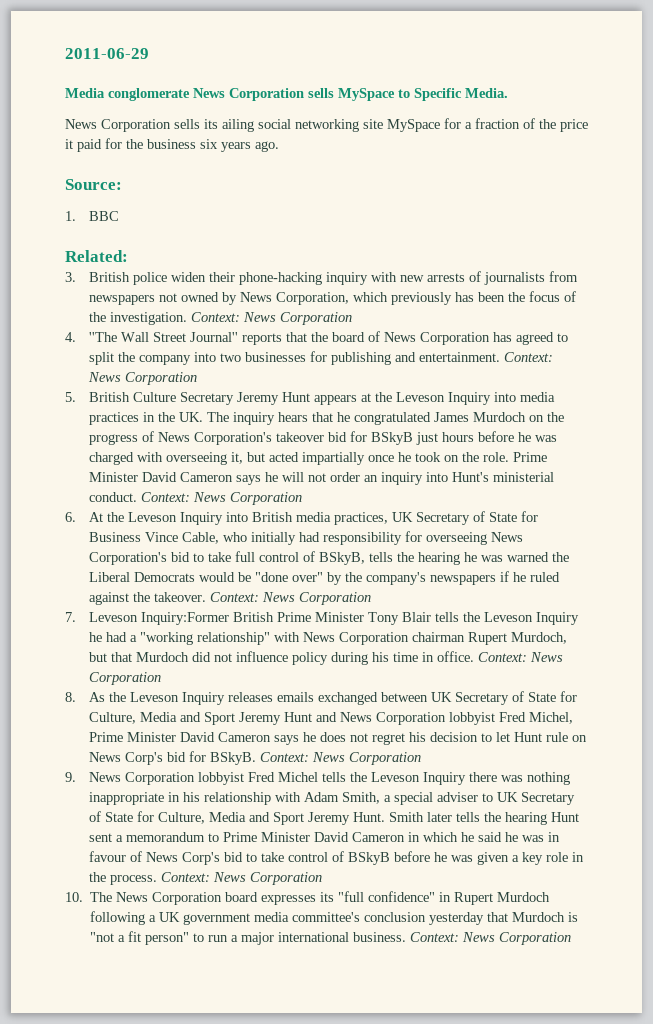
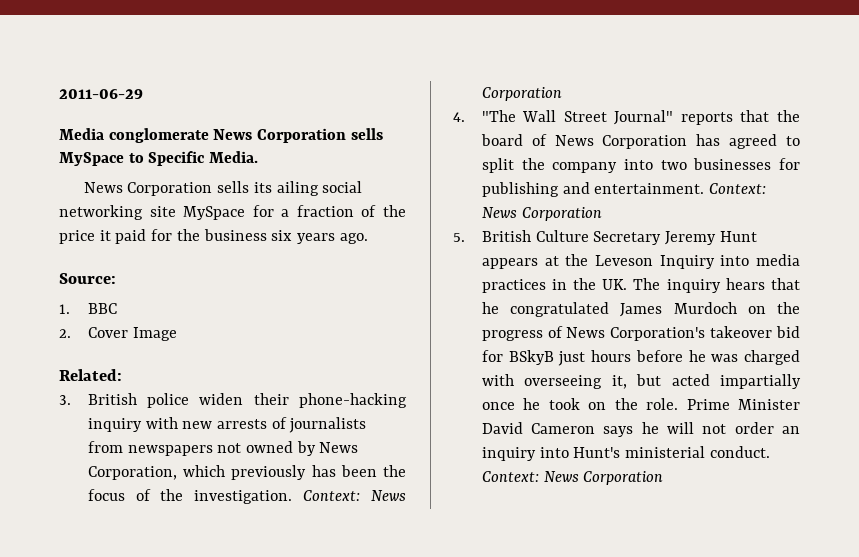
(120, 216) none -> [59,327,177,341] // 2. Cover Image
[89,332,118,342] ''The -> [481,110,516,122] "The
[190,332,239,342] Journal'' -> [614,110,674,125] Journal"
[65,511,539,525] [89,531,524,545] [89,551,570,565] [89,571,561,585] [89,592,372,605] [65,612,580,625] [89,632,568,645] [89,651,564,665] [89,672,162,685] [65,691,578,705] [89,712,574,725] [89,732,588,745] [89,751,422,765] [65,772,571,785] [89,792,576,805] [89,811,580,825] [89,832,561,842] [89,851,585,865] [89,872,323,885] [65,891,551,905] [90,911,579,925] [90,931,572,945] // 6. At the Leveson Inquiry into British media practices, UK Secretary of State for Business Vince Cable, who initially had responsibility for overseeing News Corporation's bid to take full control of BSkyB, tells the hearing he was warned the Liberal Democrats would be "done over" by the company's newspapers if he ruled against the takeover. Context: News Corporation // 7. Leveson Inquiry:Former British Prime Minister Tony Blair tells the Leveson Inquiry he had a "working relationship" with News Corporation chairman Rupert Murdoch, but that Murdoch did not influence policy during his time in office. Context: News Corporation // 8. As the Leveson Inquiry releases emails exchanged between UK Secretary of State for Culture, Media and Sport Jeremy Hunt and News Corporation lobbyist Fred Michel, Prime Minister David Cameron says he does not regret his decision to let Hunt rule on News Corp's bid for BSkyB. Context: News Corporation // 9. News Corporation lobbyist Fred Michel tells the Leveson Inquiry there was nothing inappropriate in his relationship with Adam Smith, a special adviser to UK Secretary of State for Culture, Media and Sport Jeremy Hunt. Smith later tells the hearing Hunt sent a memorandum to Prime Minister David Cameron in which he said he was in favour of News Corp's bid to take control of BSkyB before he was given a key role in the process. Context: News Corporation // 10. The News Corporation board expresses its "full confidence" in Rupert Murdoch following a UK government media committee's conclusion yesterday that Murdoch is "not a fit person" to run a major international business. Context: News Corporation -> (664, 478) none

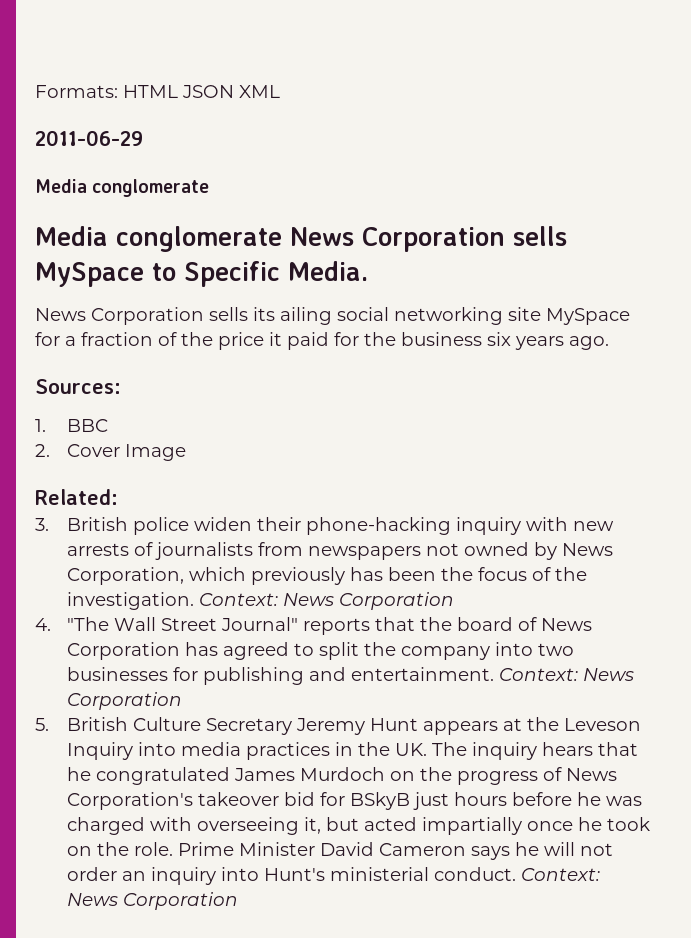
(59, 94) none -> [35,85,280,98] Formats: HTML JSON XML //
(209, 135) none -> [35,226,282,252] // Media conglomerate
[59,273,116,284] Source: -> [35,379,121,394] Sources:

